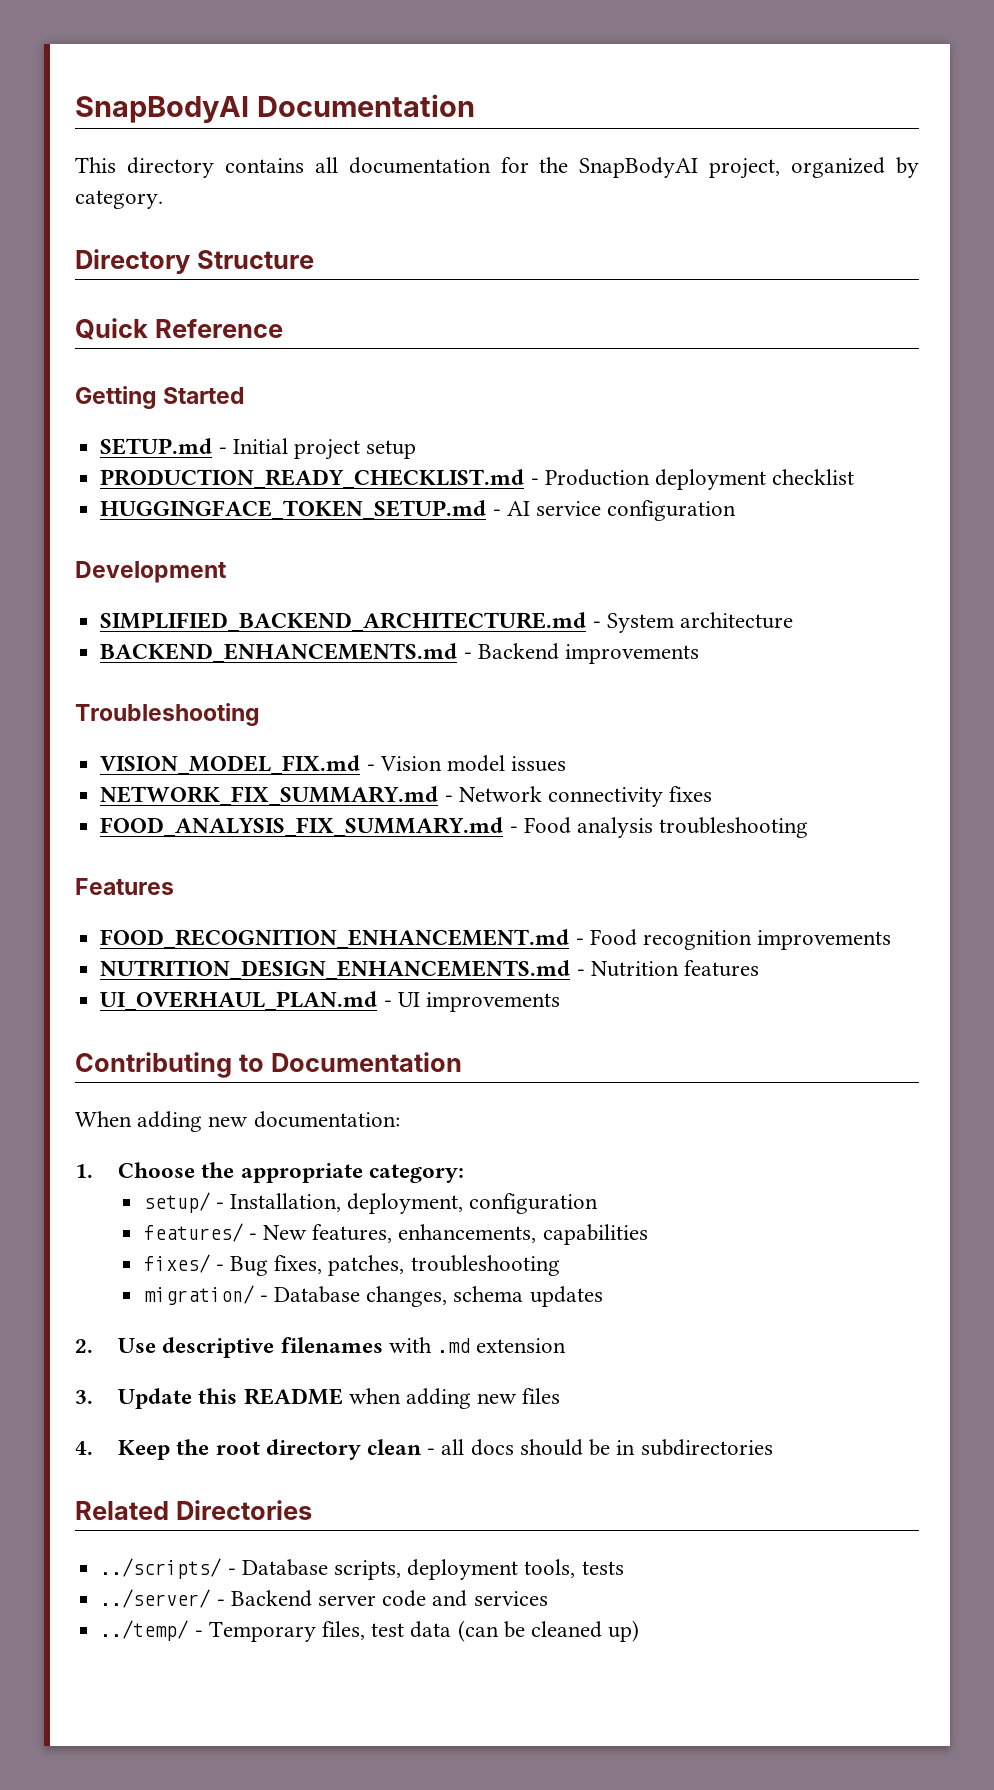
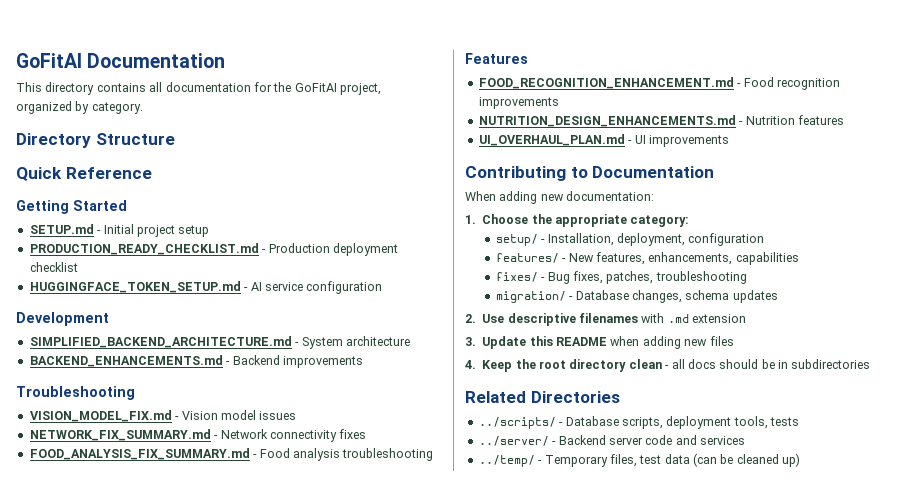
[75,96,249,123] SnapBodyAI -> [16,53,82,68] GoFitAI
[579,157,699,178] SnapBodyAI -> [294,83,337,92] GoFitAI

